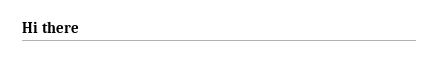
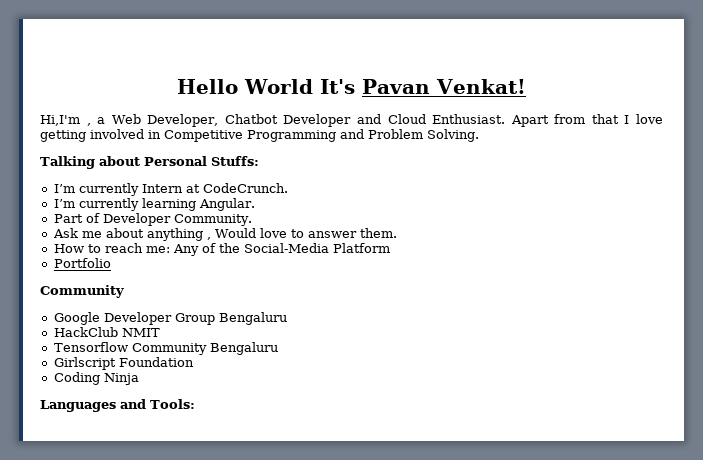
[22,21,80,33] Hi there -> [177,79,526,94] [40,114,663,127] [40,129,479,142] [40,156,259,169] [53,183,288,196] [53,198,255,211] [53,213,252,226] [52,228,397,241] [53,243,390,256] [53,258,111,268] [40,285,124,298] [53,312,287,325] [53,327,160,337] [53,342,278,355] [53,357,194,370] [53,372,139,385] [40,399,195,412] Hello World It's Pavan Venkat! // Hi,I'm , a Web Developer, Chatbot Developer and Cloud Enthusiast. Apart from that I love getting involved in Competitive Programming and Problem Solving. // Talking about Personal Stuffs: // I’m currently Intern at CodeCrunch. // I’m currently learning Angular. // Part of Developer Community. // Ask me about anything , Would love to answer them. // How to reach me: Any of the Social-Media Platform // Portfolio // Community // Google Developer Group Bengaluru // HackClub NMIT // Tensorflow Community Bengaluru // Girlscript Foundation // Coding Ninja // Languages and Tools:

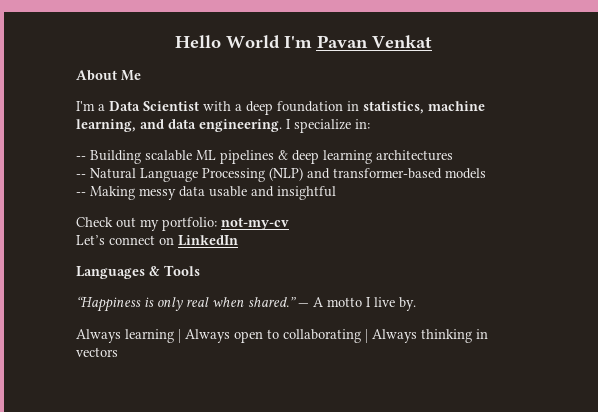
[320,79,526,94] [40,114,663,127] [40,129,479,142] [40,156,259,169] [53,183,288,196] [53,198,255,211] [53,213,252,226] [52,228,397,241] [53,243,390,256] [53,258,111,268] [40,285,124,298] [53,312,287,325] [53,327,160,337] [53,342,278,355] [53,357,194,370] [53,372,139,385] [40,399,195,412] It's Pavan Venkat! // Hi,I'm , a Web Developer, Chatbot Developer and Cloud Enthusiast. Apart from that I love getting involved in Competitive Programming and Problem Solving. // Talking about Personal Stuffs: // I’m currently Intern at CodeCrunch. // I’m currently learning Angular. // Part of Developer Community. // Ask me about anything , Would love to answer them. // How to reach me: Any of the Social-Media Platform // Portfolio // Community // Google Developer Group Bengaluru // HackClub NMIT // Tensorflow Community Bengaluru // Girlscript Foundation // Coding Ninja // Languages and Tools: -> [283,35,432,48] [76,70,141,81] [76,101,485,115] [76,119,370,133] [76,150,453,164] [76,167,486,182] [76,186,336,200] [76,217,289,231] [76,235,238,246] [76,265,200,279] [76,296,416,312] [76,329,488,343] [76,347,118,357] I'm Pavan Venkat // About Me // I'm a Data Scientist with a deep foundation in statistics, machine learning, and data engineering. I specialize in: // -- Building scalable ML pipelines & deep learning architectures // -- Natural Language Processing (NLP) and transformer-based models // -- Making messy data usable and insightful // Check out my portfolio: not-my-cv // Let’s connect on LinkedIn // Languages & Tools // “Happiness is only real when shared.” — A motto I live by. // Always learning | Always open to collaborating | Always thinking in vectors

